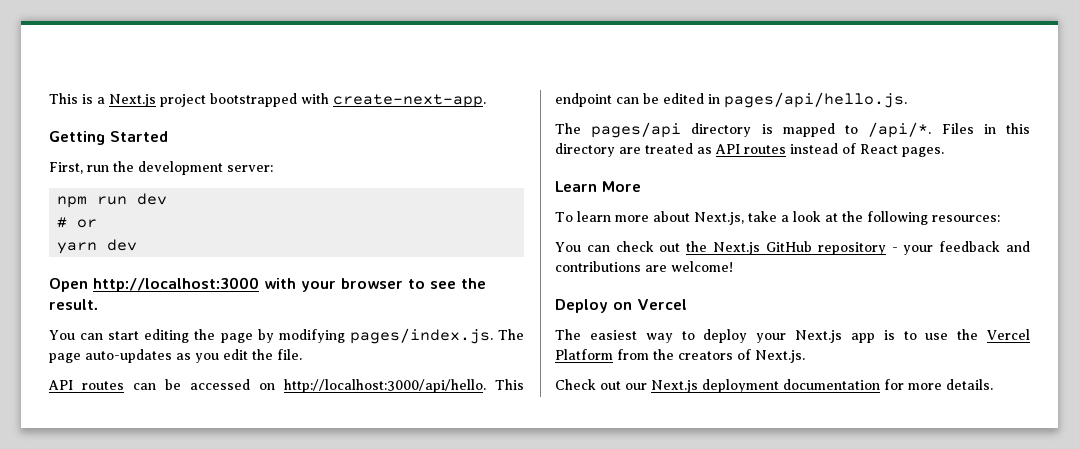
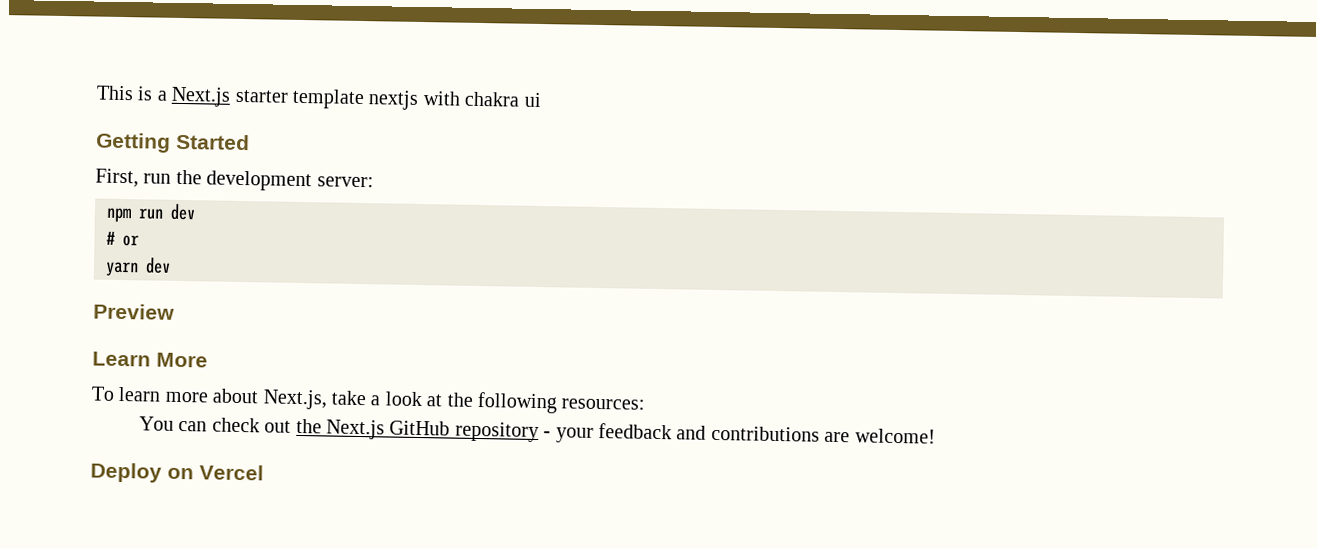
[160,93,486,108] project bootstrapped with create-next-app. -> [234,88,542,110] starter template nextjs with chakra ui
[49,277,486,292] [49,299,99,310] [49,328,524,344] [49,349,302,363] [48,379,524,393] [555,92,907,108] [555,122,1030,138] [555,143,944,157] Open http://localhost:3000 with your browser to see the result. // You can start editing the page by modifying pages/index.js. The page auto-updates as you edit the file. // API routes can be accessed on http://localhost:3000/api/hello. This endpoint can be edited in pages/api/hello.js. // The pages/api directory is mapped to /api/*. Files in this directory are treated as API routes instead of React pages. -> [93,303,175,320] Preview
[555,329,1030,343] [555,349,805,363] [555,379,993,393] // The easiest way to deploy your Next.js app is to use the Vercel Platform from the creators of Next.js. // Check out our Next.js deployment documentation for more details. -> (264, 472) none

